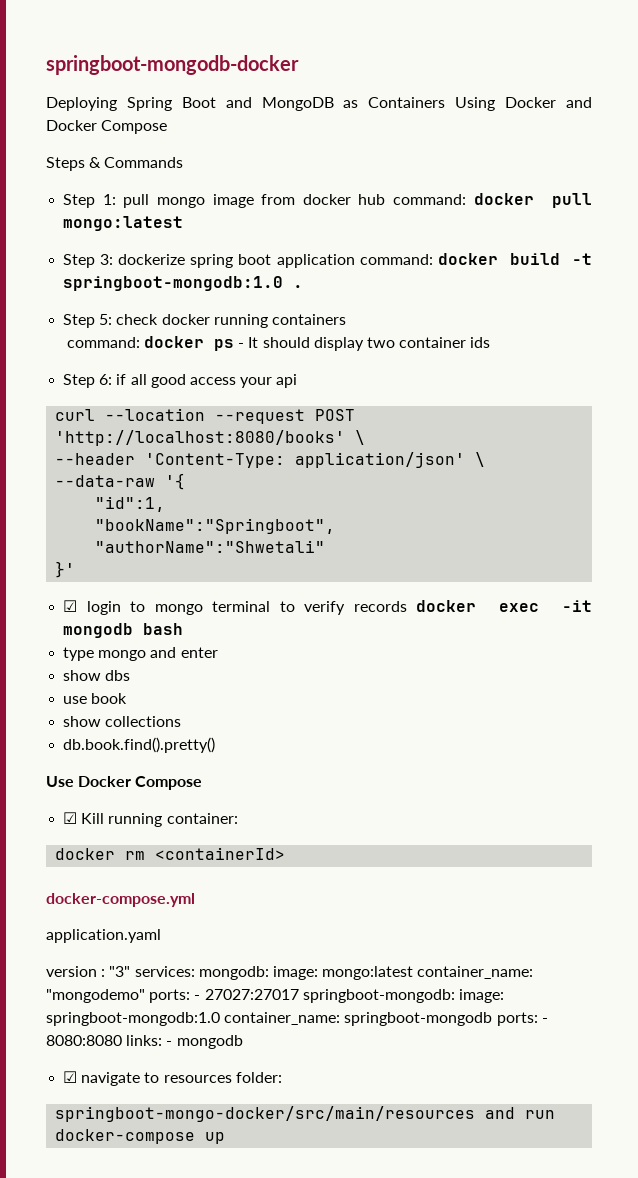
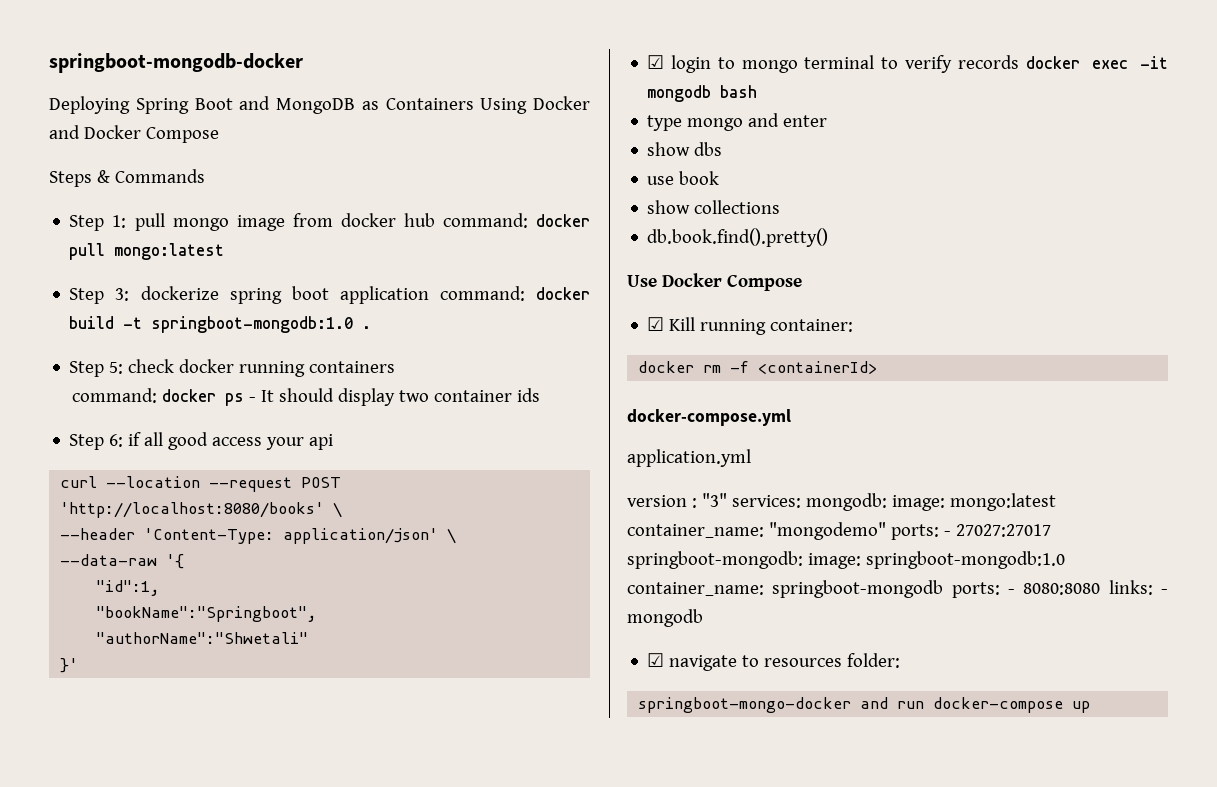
(146, 855) none -> [730,361,750,373] -f
[46,929,161,943] application.yaml -> [627,449,751,467] application.yml
[55,1106,476,1122] springboot-mongo-docker/src/main/resources -> [638,697,852,713] springboot-mongo-docker

